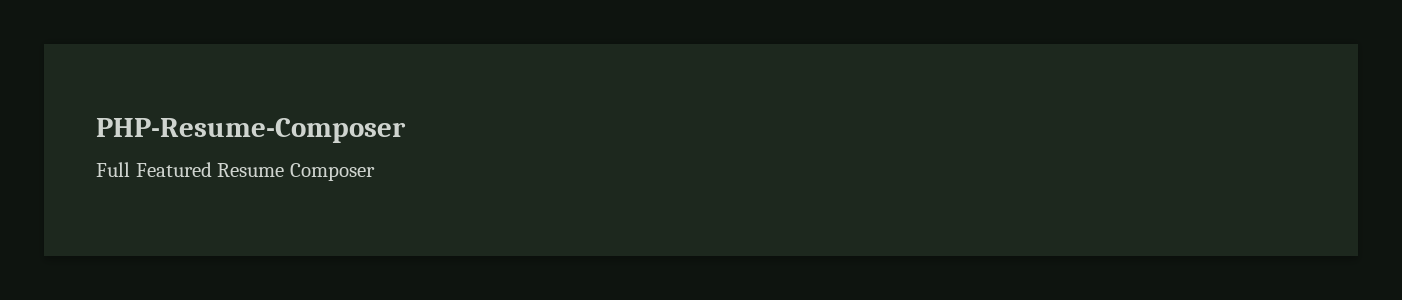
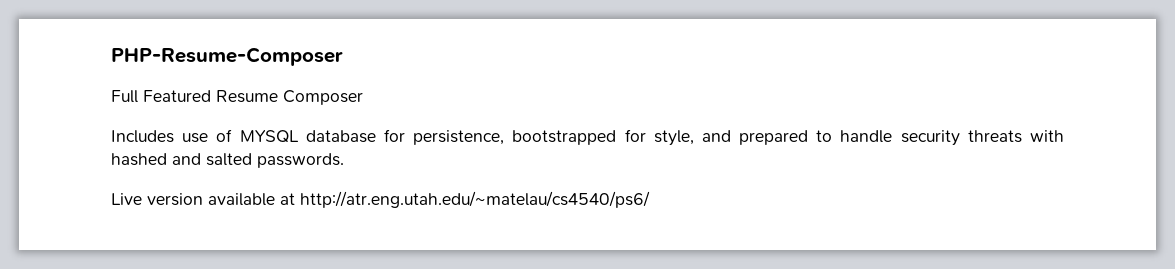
(375, 172) none -> [111,129,1064,146] [111,153,344,168] [111,191,650,208] // Includes use of MYSQL database for persistence, bootstrapped for style, and prepared to handle security threats with hashed and salted passwords. // Live version available at http://atr.eng.utah.edu/~matelau/cs4540/ps6/

